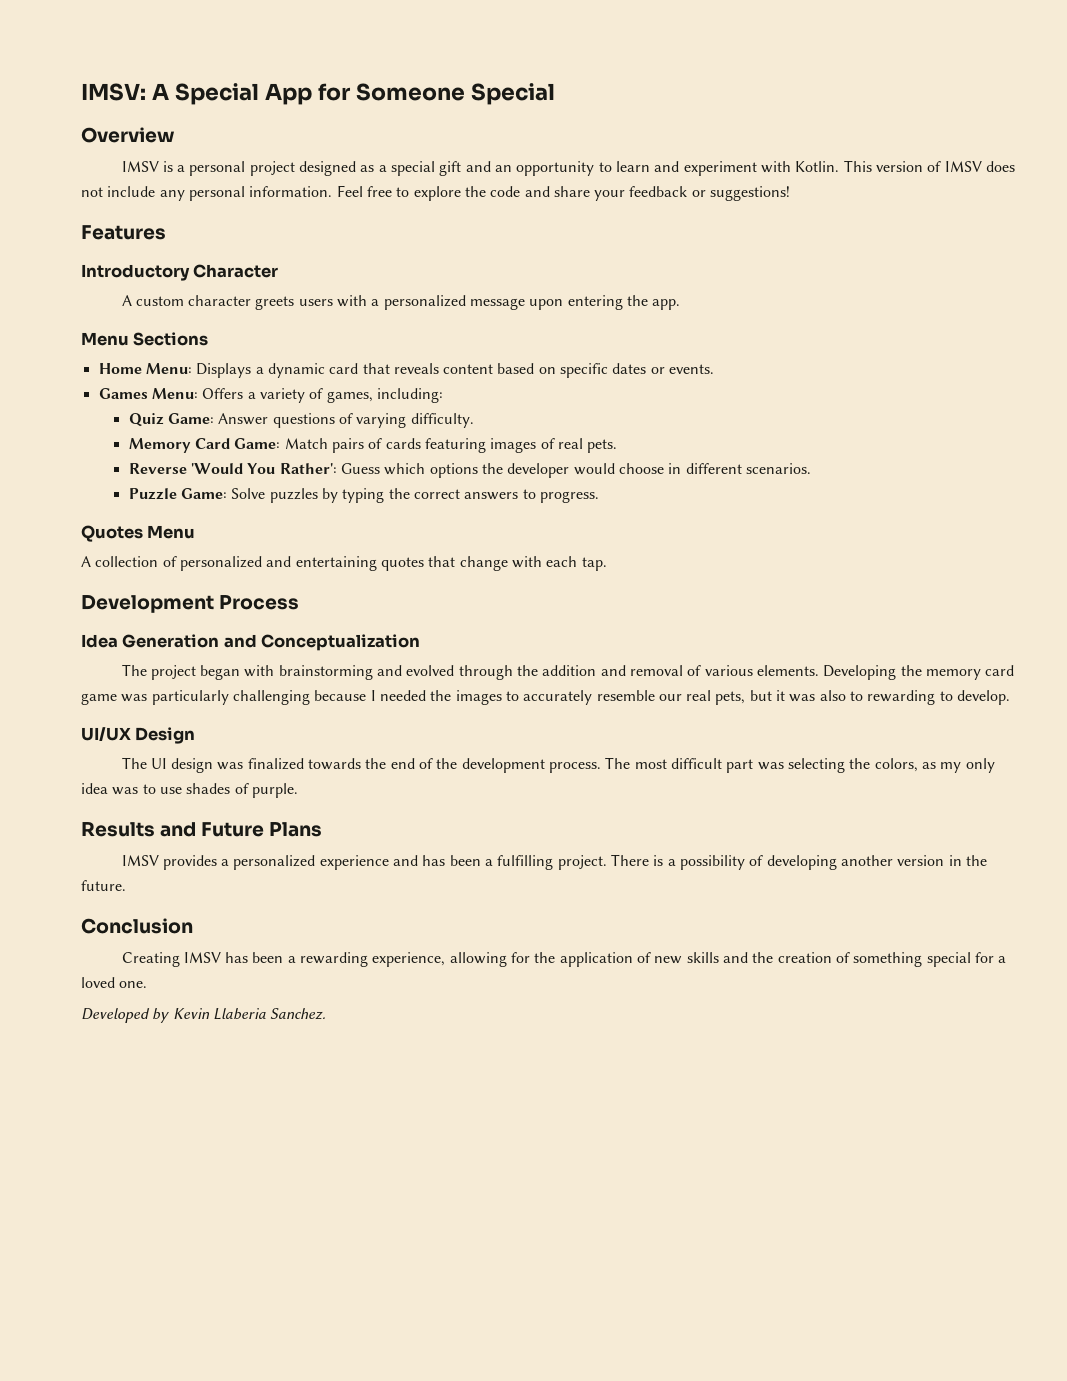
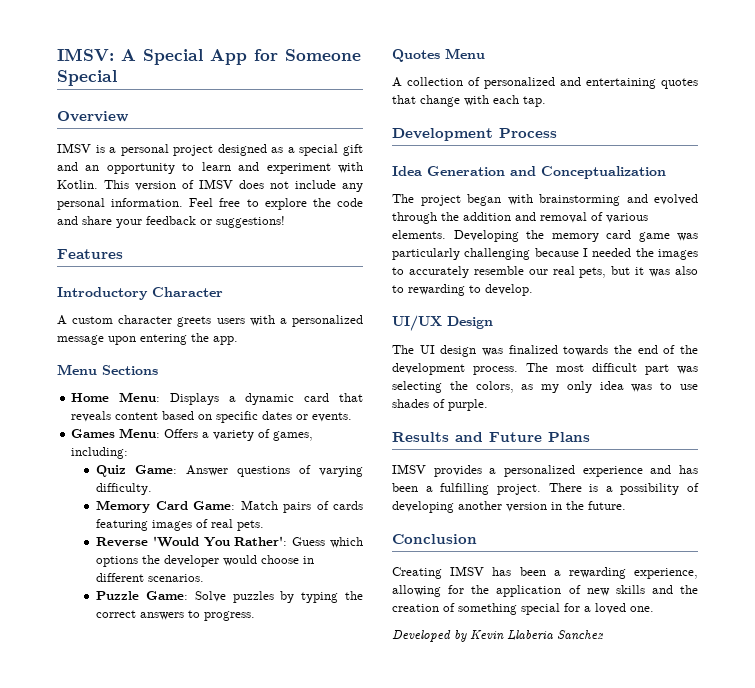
[270,1008,327,1020] Sanchez. -> [557,630,604,640] Sanchez

